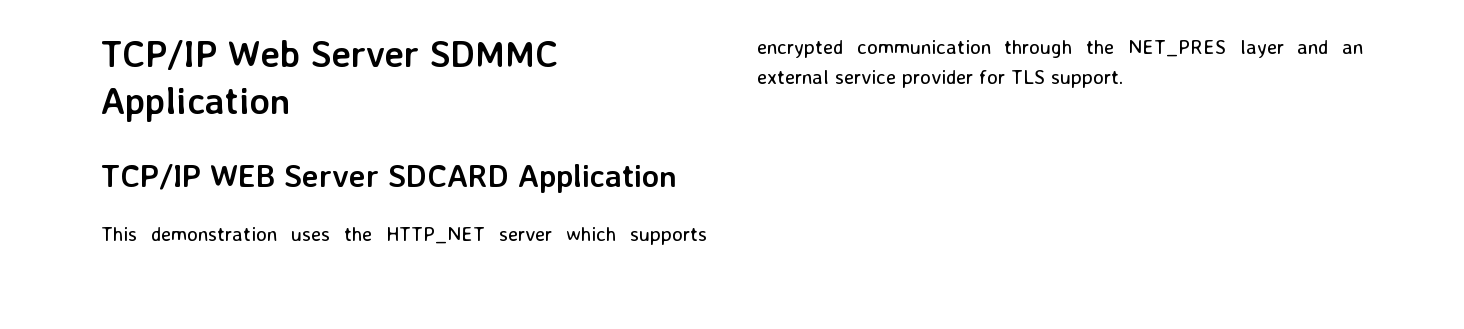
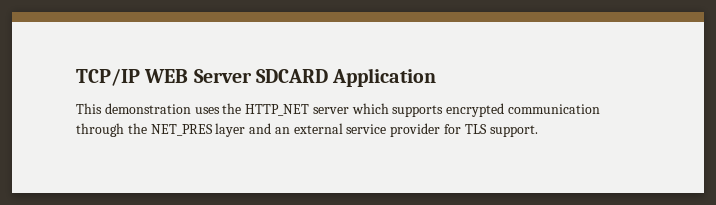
[101,40,558,70] [101,87,290,122] [101,164,201,190] TCP/IP Web Server SDMMC Application // TCP/IP -> [76,69,140,86] TCP/IP

